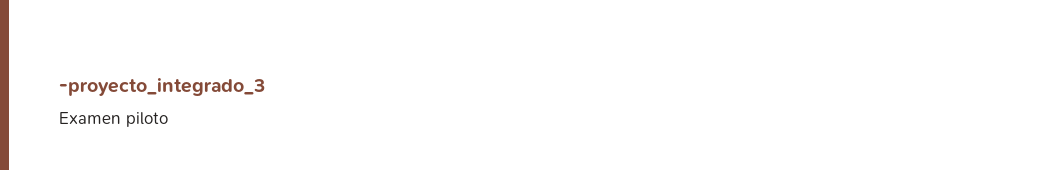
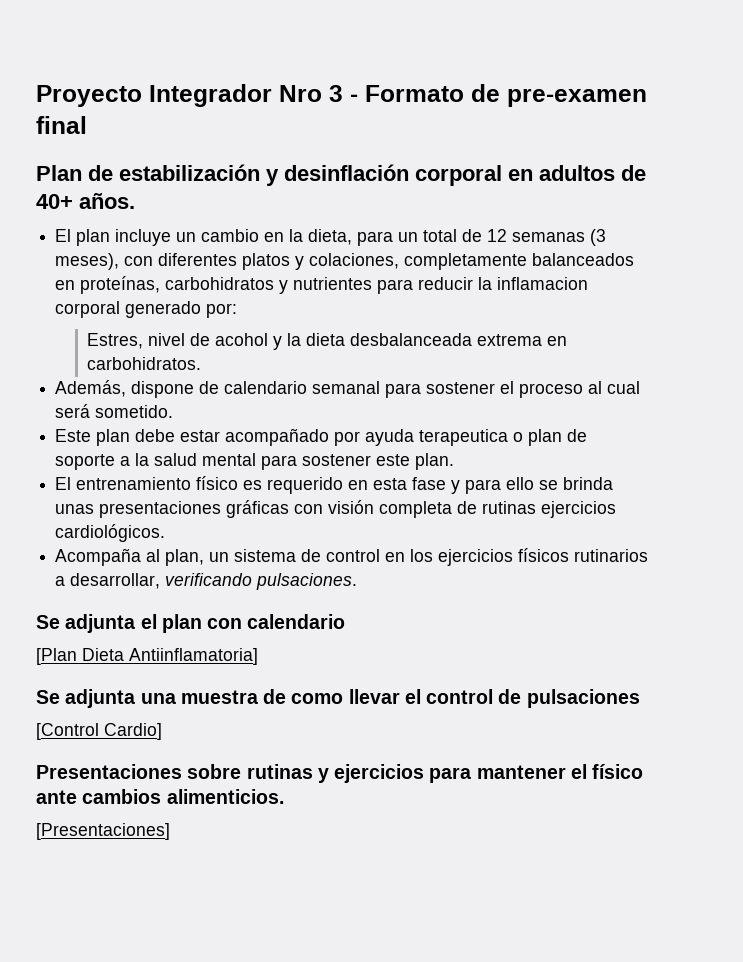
[59,78,265,96] [59,112,168,127] -proyecto_integrado_3 // Examen piloto -> [36,84,647,107] [36,116,87,134] [36,164,646,186] [36,193,135,209] [55,229,607,246] [55,253,635,270] [55,276,589,294] [55,301,238,318] [87,333,568,350] [87,357,202,370] [55,380,641,398] [55,404,174,418] [55,428,588,446] [55,453,455,470] [55,476,614,494] [55,500,617,518] [55,524,166,542] [55,548,649,566] [55,573,358,590] [36,614,346,633] [36,648,258,665] [36,689,640,708] [36,723,162,740] [36,764,644,783] [36,789,284,804] [36,823,170,840] Proyecto Integrador Nro 3 - Formato de pre-examen final // Plan de estabilización y desinflación corporal en adultos de 40+ años. // El plan incluye un cambio en la dieta, para un total de 12 semanas (3 meses), con diferentes platos y colaciones, completamente balanceados en proteínas, carbohidratos y nutrientes para reducir la inflamacion corporal generado por: // Estres, nivel de acohol y la dieta desbalanceada extrema en carbohidratos. // Además, dispone de calendario semanal para sostener el proceso al cual será sometido. // Este plan debe estar acompañado por ayuda terapeutica o plan de soporte a la salud mental para sostener este plan. // El entrenamiento físico es requerido en esta fase y para ello se brinda unas presentaciones gráficas con visión completa de rutinas ejercicios cardiológicos. // Acompaña al plan, un sistema de control en los ejercicios físicos rutinarios a desarrollar, verificando pulsaciones. // Se adjunta el plan con calendario // [Plan Dieta Antiinflamatoria] // Se adjunta una muestra de como llevar el control de pulsaciones // [Control Cardio] // Presentaciones sobre rutinas y ejercicios para mantener el físico ante cambios alimenticios. // [Presentaciones]

